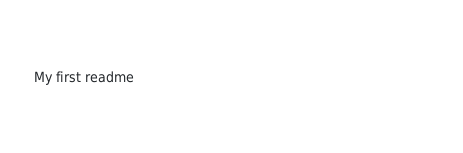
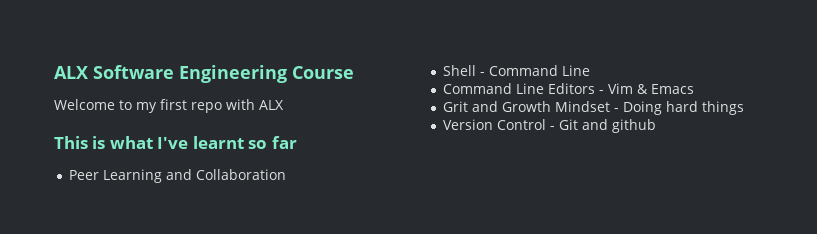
[34,71,134,85] My first readme -> [54,65,354,83] [54,99,284,113] [54,136,297,149] [69,169,287,183] [443,65,591,76] [443,83,695,94] [443,101,745,115] [443,119,657,133] ALX Software Engineering Course // Welcome to my first repo with ALX // This is what I've learnt so far // Peer Learning and Collaboration // Shell - Command Line // Command Line Editors - Vim & Emacs // Grit and Growth Mindset - Doing hard things // Version Control - Git and github

